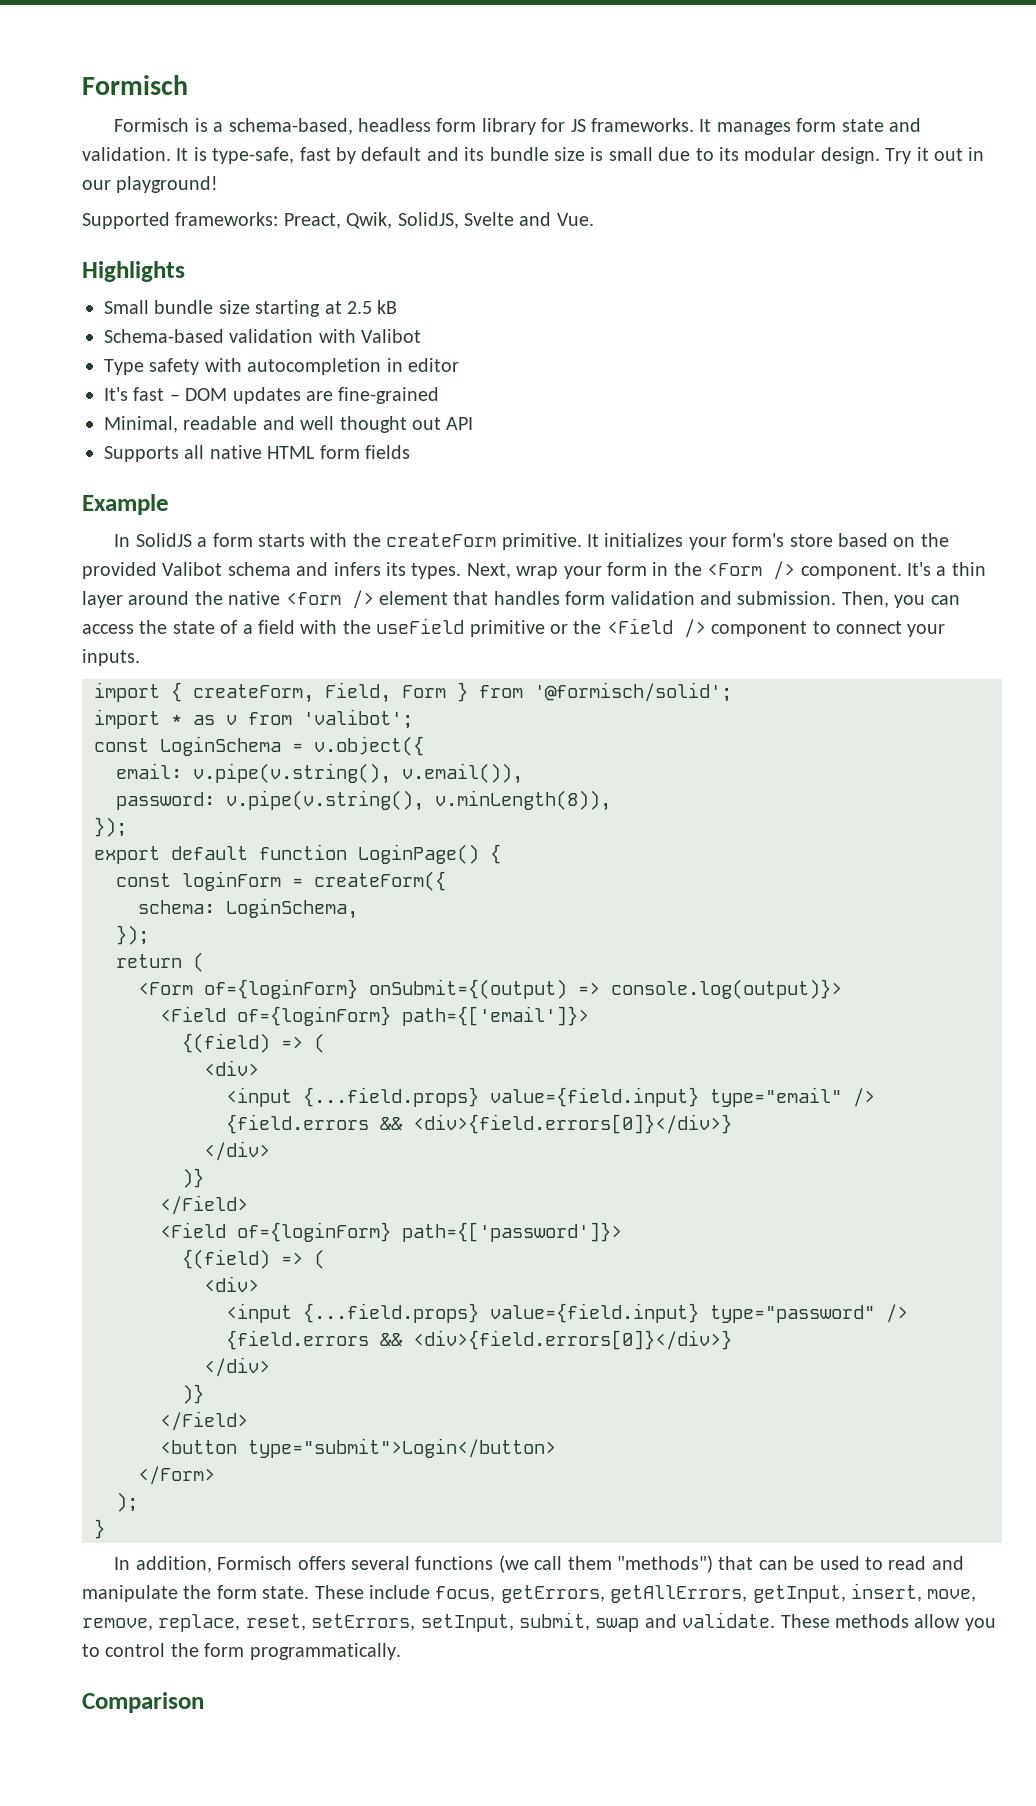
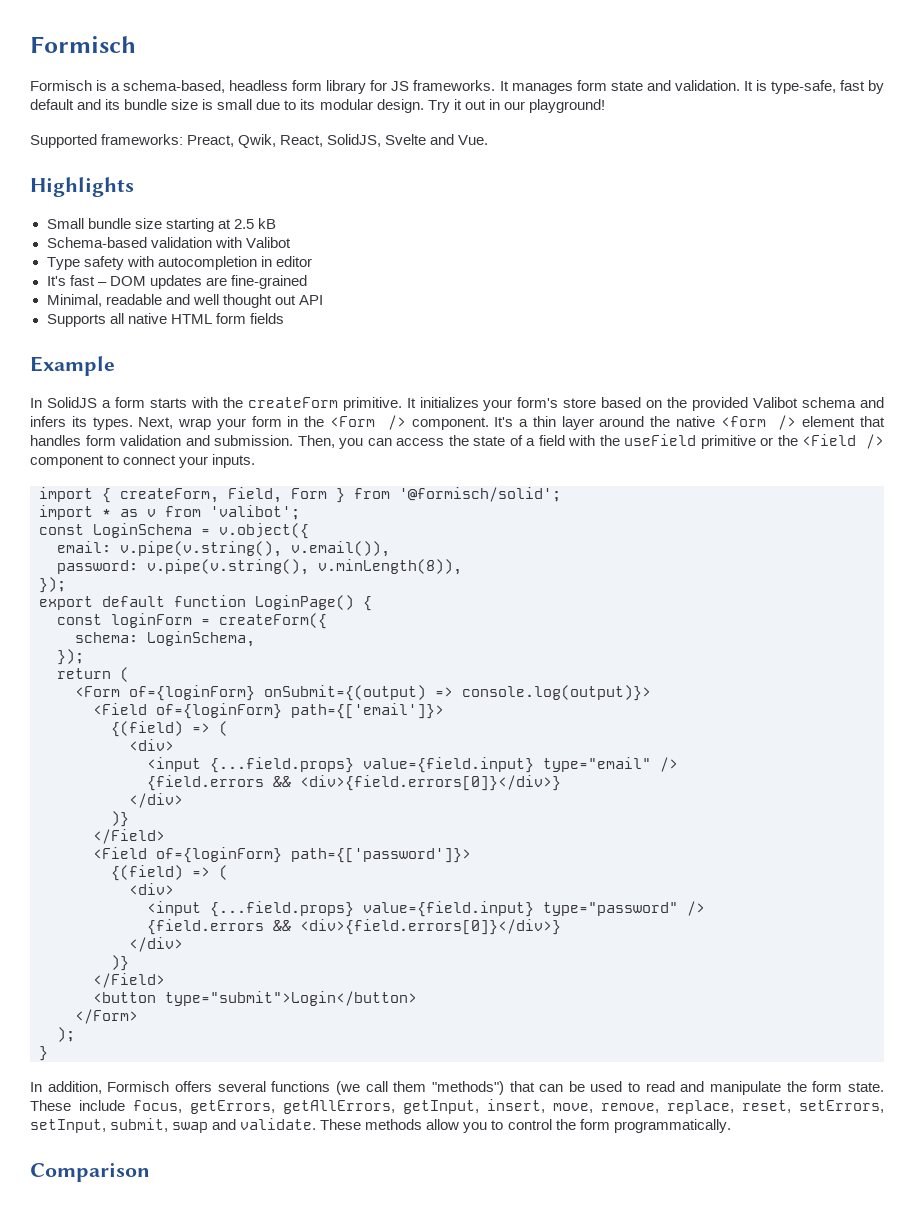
(393, 220) none -> [280,135,324,147] React,

